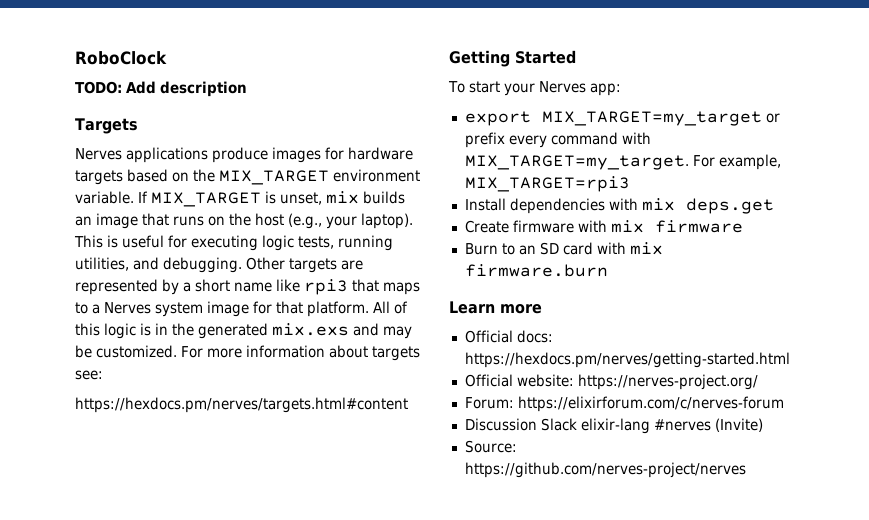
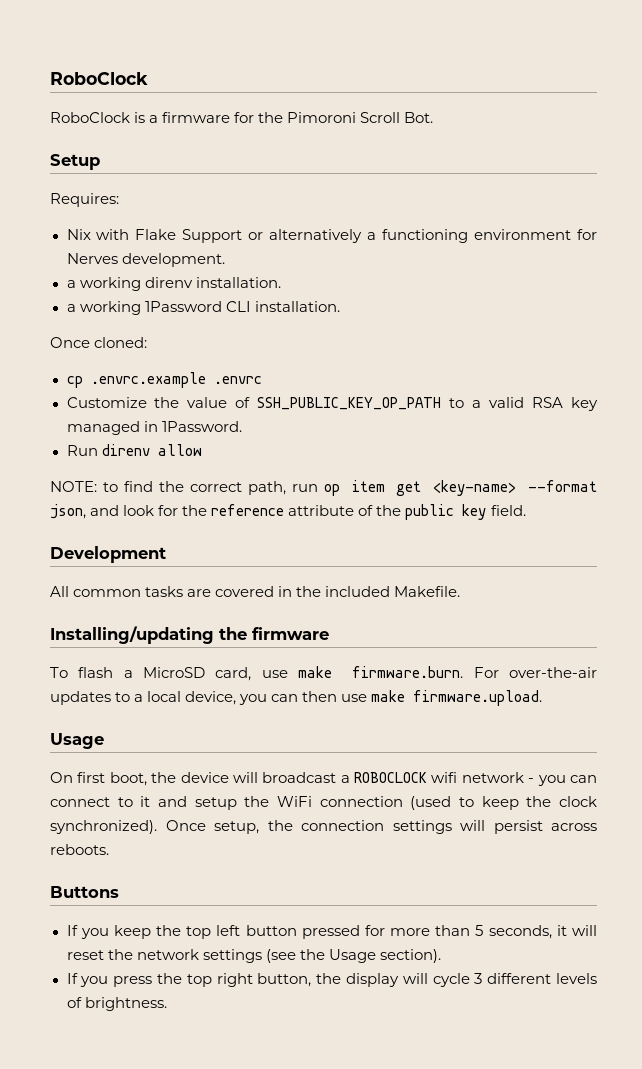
[75,81,247,97] [75,118,138,134] [75,147,413,163] [75,169,420,185] [75,191,405,207] [75,213,413,229] [74,235,393,251] [75,257,363,273] [75,279,420,295] [75,301,408,317] [75,323,412,339] [75,345,420,361] [75,370,103,380] [75,397,408,413] [449,50,576,67] [448,81,621,96] [464,111,780,126] [464,132,651,148] [464,154,781,170] [464,176,630,192] [464,198,774,214] [464,220,743,233] [464,242,663,255] [464,264,608,277] [449,301,542,314] [464,330,553,343] [464,352,790,368] [464,374,758,390] [464,396,784,412] [464,418,763,434] [464,440,517,453] [464,462,746,478] TODO: Add description // Targets // Nerves applications produce images for hardware targets based on the MIX_TARGET environment variable. If MIX_TARGET is unset, mix builds an image that runs on the host (e.g., your laptop). This is useful for executing logic tests, running utilities, and debugging. Other targets are represented by a short name like rpi3 that maps to a Nerves system image for that platform. All of this logic is in the generated mix.exs and may be customized. For more information about targets see: // https://hexdocs.pm/nerves/targets.html#content // Getting Started // To start your Nerves app: // export MIX_TARGET=my_target or prefix every command with MIX_TARGET=my_target. For example, MIX_TARGET=rpi3 // Install dependencies with mix deps.get // Create firmware with mix firmware // Burn to an SD card with mix firmware.burn // Learn more // Official docs: https://hexdocs.pm/nerves/getting-started.html // Official website: https://nerves-project.org/ // Forum: https://elixirforum.com/c/nerves-forum // Discussion Slack elixir-lang #nerves (Invite) // Source: https://github.com/nerves-project/nerves -> [50,112,434,123] [50,154,100,170] [50,193,119,207] [66,229,598,243] [66,253,225,267] [66,277,281,291] [66,301,340,315] [50,337,148,348] [66,372,262,388] [66,397,599,411] [66,421,242,435] [66,444,202,456] [50,480,597,496] [50,504,526,520] [50,546,166,563] [50,586,461,597] [50,626,329,644] [50,666,597,681] [50,690,543,706] [50,733,104,749] [50,772,597,786] [50,796,598,810] [50,820,597,834] [50,844,109,855] [50,886,119,898] [66,925,598,939] [66,949,441,963] [66,973,598,987] [66,997,167,1011] RoboClock is a firmware for the Pimoroni Scroll Bot. // Setup // Requires: // Nix with Flake Support or alternatively a functioning environment for Nerves development. // a working direnv installation. // a working 1Password CLI installation. // Once cloned: // cp .envrc.example .envrc // Customize the value of SSH_PUBLIC_KEY_OP_PATH to a valid RSA key managed in 1Password. // Run direnv allow // NOTE: to find the correct path, run op item get <key-name> --format json, and look for the reference attribute of the public key field. // Development // All common tasks are covered in the included Makefile. // Installing/updating the firmware // To flash a MicroSD card, use make firmware.burn. For over-the-air updates to a local device, you can then use make firmware.upload. // Usage // On first boot, the device will broadcast a ROBOCLOCK wifi network - you can connect to it and setup the WiFi connection (used to keep the clock synchronized). Once setup, the connection settings will persist across reboots. // Buttons // If you keep the top left button pressed for more than 5 seconds, it will reset the network settings (see the Usage section). // If you press the top right button, the display will cycle 3 different levels of brightness.

